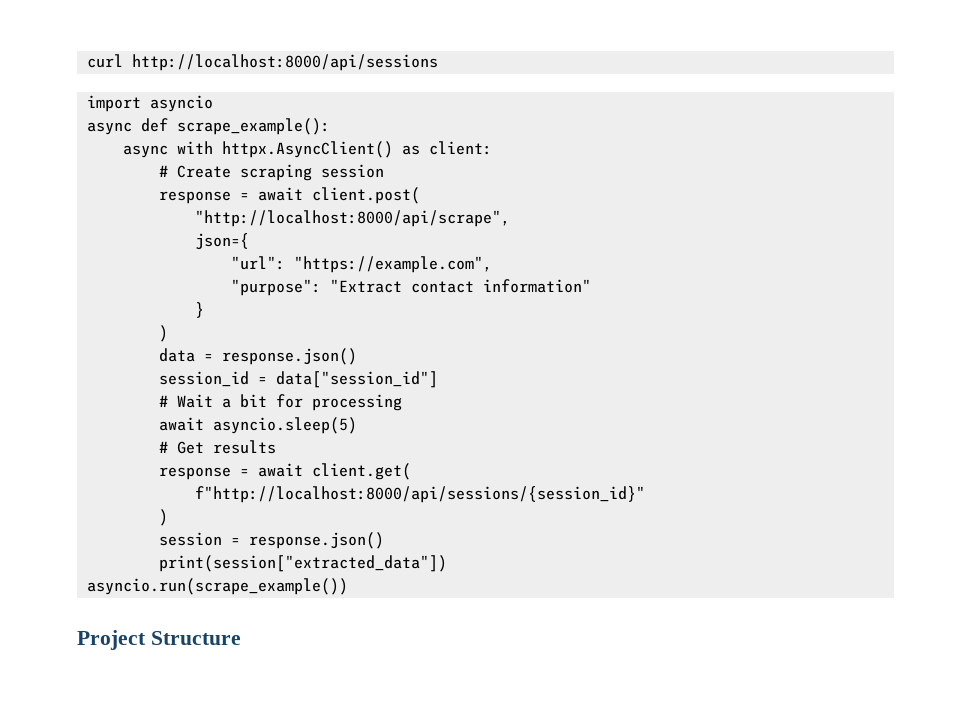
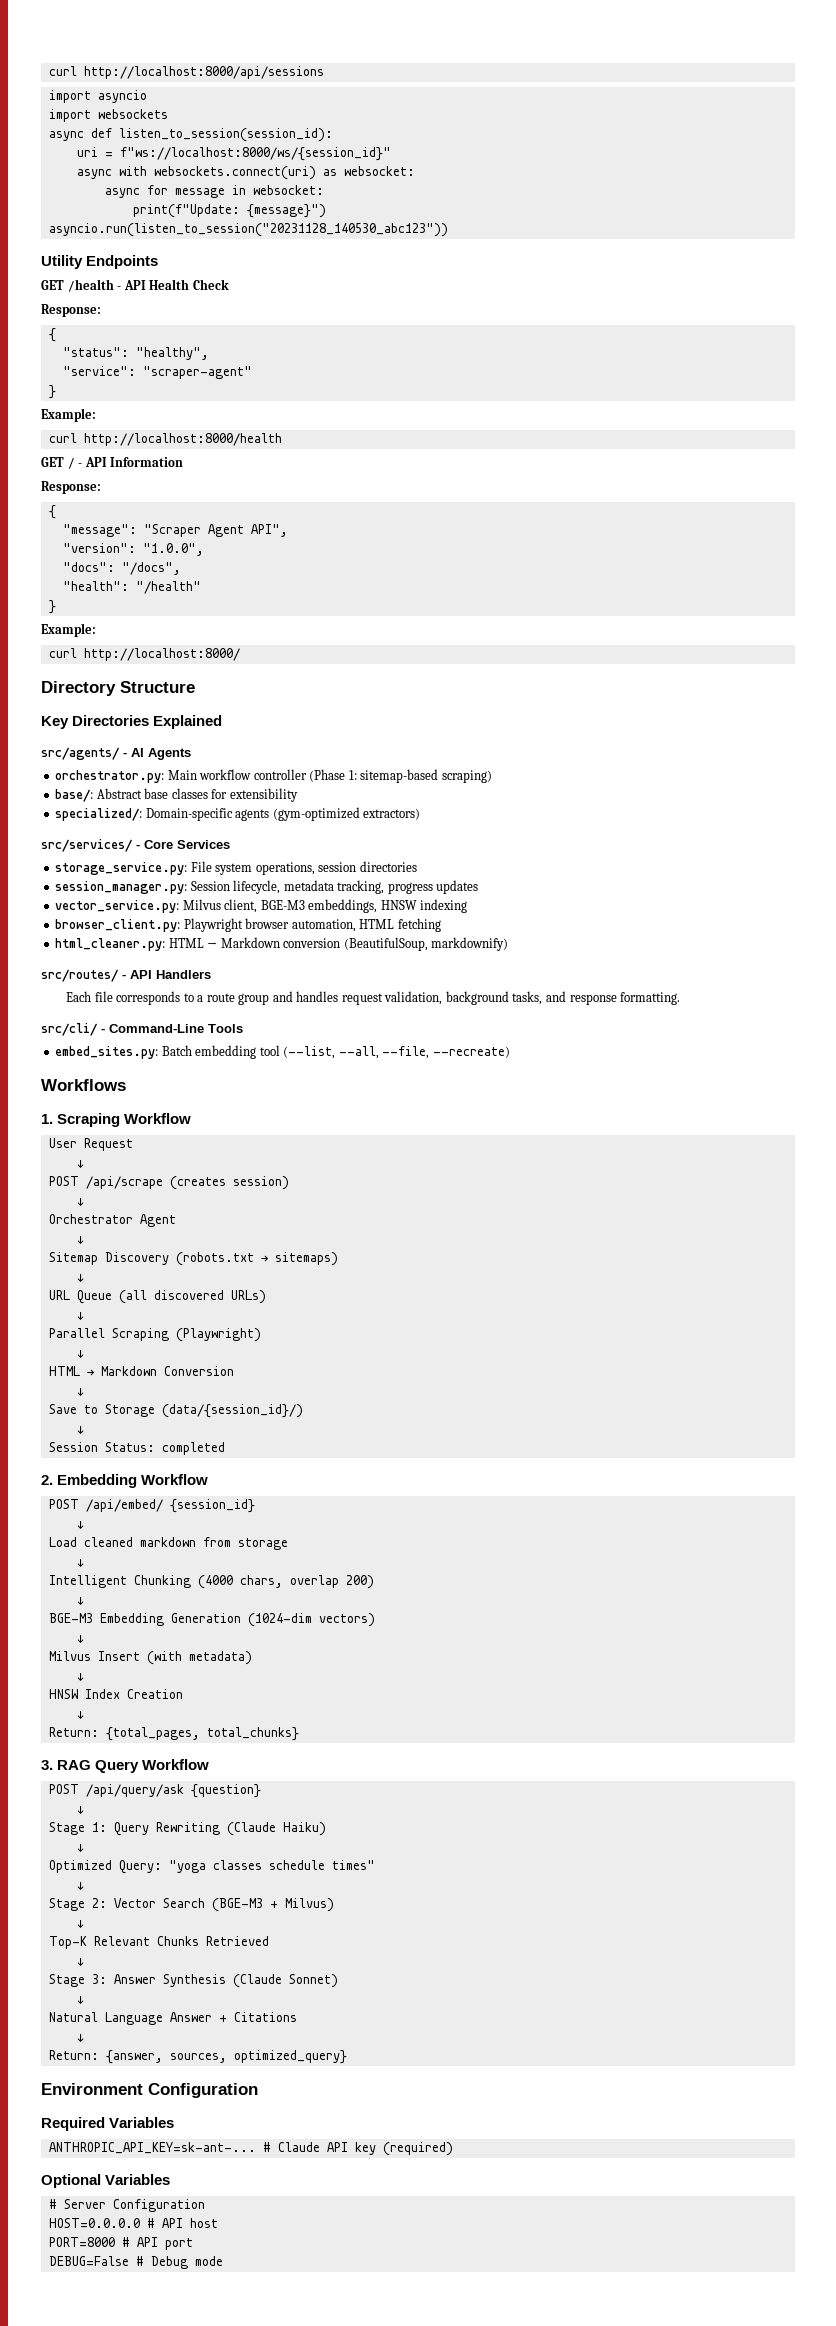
(214, 103) none -> [48,109,168,122] // import websockets
[177,118,331,135] [123,141,493,158] [159,164,385,181] [159,187,421,204] [195,210,511,227] [195,233,250,250] [231,256,493,273] [231,279,592,296] [195,302,205,318] [159,325,169,342] [159,348,358,365] [159,371,439,388] [159,394,403,411] [159,417,358,434] [159,440,277,454] [159,463,412,480] [195,486,646,503] [159,509,169,526] [159,532,385,549] [159,555,448,572] [87,578,349,595] [77,630,241,650] scrape_example(): // async with httpx.AsyncClient() as client: // # Create scraping session // response = await client.post( // "http://localhost:8000/api/scrape", // json={ // "url": "https://example.com", // "purpose": "Extract contact information" // } // ) // data = response.json() // session_id = data["session_id"] // # Wait a bit for processing // await asyncio.sleep(5) // # Get results // response = await client.get( // f"http://localhost:8000/api/sessions/{session_id}" // ) // session = response.json() // print(session["extracted_data"]) // asyncio.run(scrape_example()) // Project Structure -> [118,128,333,142] [76,147,391,161] [76,166,415,180] [104,185,324,198] [132,204,326,218] [48,223,448,237] [41,255,159,269] [41,279,229,292] [41,304,101,317] [48,328,56,342] [62,347,209,360] [62,366,252,379] [48,385,56,399] [41,408,96,422] [48,433,282,446] [41,457,184,469] [41,481,101,494] [48,505,56,519] [62,524,288,537] [62,543,204,556] [62,562,181,575] [62,581,201,594] [48,600,56,614] [41,623,96,637] [48,648,240,661] [41,681,195,696] [41,715,223,729] [41,747,191,760] [55,769,492,783] [55,788,298,802] [55,807,421,821] [41,839,230,852] [55,861,417,875] [55,880,479,894] [55,899,468,913] [55,918,441,932] [55,937,509,951] [41,969,211,982] [66,991,681,1005] [41,1023,243,1036] [55,1045,510,1059] [41,1079,126,1091] [41,1113,192,1127] [48,1138,133,1151] [76,1160,84,1169] [48,1176,289,1190] [76,1198,84,1207] [48,1214,176,1227] [76,1236,84,1245] [48,1252,338,1266] [76,1274,84,1283] [48,1290,266,1304] [76,1312,84,1321] [48,1328,261,1342] [76,1350,84,1359] [48,1366,234,1376] [76,1388,84,1397] [48,1404,303,1418] [76,1426,84,1435] [48,1442,225,1455] [41,1474,209,1488] [48,1499,255,1513] [76,1521,84,1530] [48,1537,288,1550] [76,1559,84,1568] [48,1575,374,1589] [76,1597,84,1606] [48,1613,375,1627] [76,1635,84,1644] [48,1651,252,1665] [76,1673,84,1682] [48,1689,183,1699] [76,1711,84,1720] [48,1727,299,1741] [41,1759,210,1773] [48,1784,261,1798] [76,1806,84,1815] [48,1822,326,1836] [76,1844,84,1853] [48,1860,375,1874] [76,1882,84,1891] [48,1898,334,1912] [76,1920,84,1929] [48,1936,269,1949] [76,1958,84,1967] [48,1974,338,1988] [76,1996,84,2005] [48,2012,297,2025] [76,2034,84,2043] [48,2050,347,2064] [41,2083,258,2098] [41,2117,175,2131] [48,2142,453,2156] [41,2174,171,2188] [48,2199,205,2212] [48,2218,218,2228] [48,2237,193,2250] [48,2256,223,2269] listen_to_session(session_id): // uri = f"ws://localhost:8000/ws/{session_id}" // async with websockets.connect(uri) as websocket: // async for message in websocket: // print(f"Update: {message}") // asyncio.run(listen_to_session("20231128_140530_abc123")) // Utility Endpoints // GET /health - API Health Check // Response: // { // "status": "healthy", // "service": "scraper-agent" // } // Example: // curl http://localhost:8000/health // GET / - API Information // Response: // { // "message": "Scraper Agent API", // "version": "1.0.0", // "docs": "/docs", // "health": "/health" // } // Example: // curl http://localhost:8000/ // Directory Structure // Key Directories Explained // src/agents/ - AI Agents // orchestrator.py: Main workflow controller (Phase 1: sitemap-based scraping) // base/: Abstract base classes for extensibility // specialized/: Domain-specific agents (gym-optimized extractors) // src/services/ - Core Services // storage_service.py: File system operations, session directories // session_manager.py: Session lifecycle, metadata tracking, progress updates // vector_service.py: Milvus client, BGE-M3 embeddings, HNSW indexing // browser_client.py: Playwright browser automation, HTML fetching // html_cleaner.py: HTML → Markdown conversion (BeautifulSoup, markdownify) // src/routes/ - API Handlers // Each file corresponds to a route group and handles request validation, background tasks, and response formatting. // src/cli/ - Command-Line Tools // embed_sites.py: Batch embedding tool (--list, --all, --file, --recreate) // Workflows // 1. Scraping Workflow // User Request // ↓ // POST /api/scrape (creates session) // ↓ // Orchestrator Agent // ↓ // Sitemap Discovery (robots.txt → sitemaps) // ↓ // URL Queue (all discovered URLs) // ↓ // Parallel Scraping (Playwright) // ↓ // HTML → Markdown Conversion // ↓ // Save to Storage (data/{session_id}/) // ↓ // Session Status: completed // 2. Embedding Workflow // POST /api/embed/ {session_id} // ↓ // Load cleaned markdown from storage // ↓ // Intelligent Chunking (4000 chars, overlap 200) // ↓ // BGE-M3 Embedding Generation (1024-dim vectors) // ↓ // Milvus Insert (with metadata) // ↓ // HNSW Index Creation // ↓ // Return: {total_pages, total_chunks} // 3. RAG Query Workflow // POST /api/query/ask {question} // ↓ // Stage 1: Query Rewriting (Claude Haiku) // ↓ // Optimized Query: "yoga classes schedule times" // ↓ // Stage 2: Vector Search (BGE-M3 + Milvus) // ↓ // Top-K Relevant Chunks Retrieved // ↓ // Stage 3: Answer Synthesis (Claude Sonnet) // ↓ // Natural Language Answer + Citations // ↓ // Return: {answer, sources, optimized_query} // Environment Configuration // Required Variables // ANTHROPIC_API_KEY=sk-ant-... # Claude API key (required) // Optional Variables // # Server Configuration // HOST=0.0.0.0 # API host // PORT=8000 # API port // DEBUG=False # Debug mode

